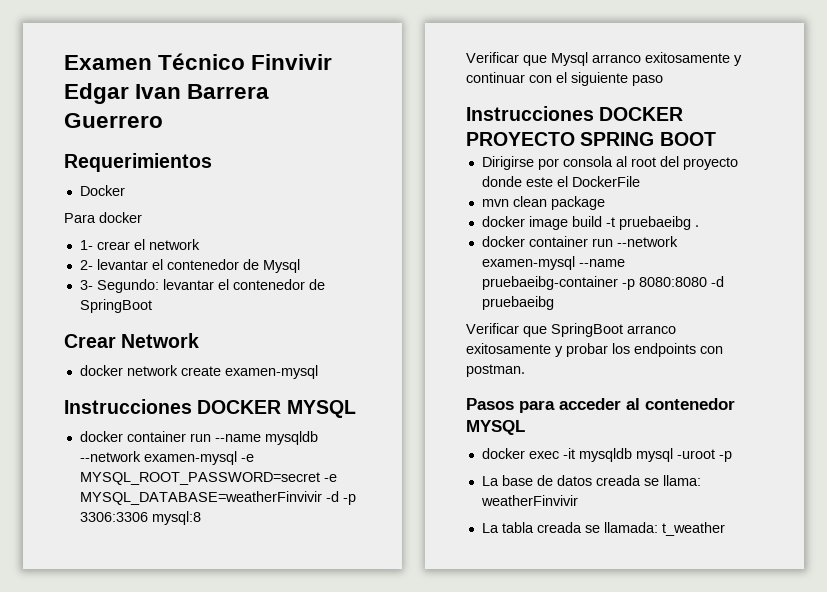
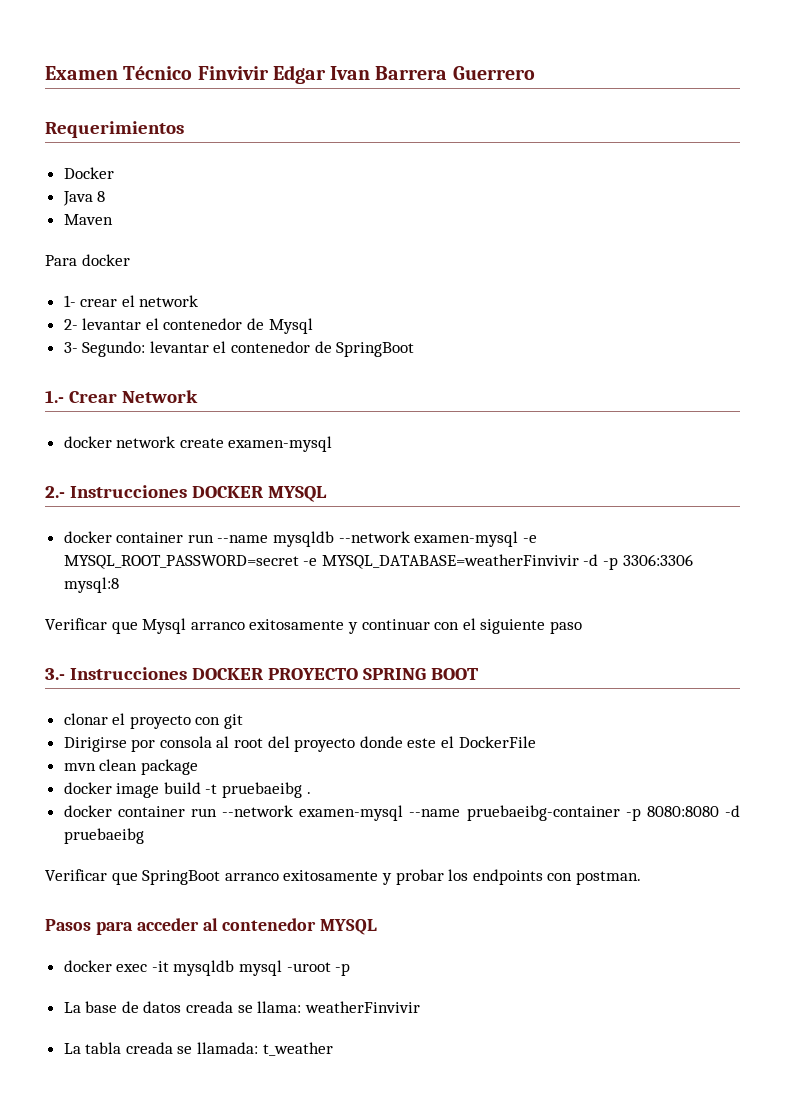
(125, 190) none -> [62,191,106,206] [63,214,113,225] // Java 8 // Maven
(152, 306) none -> [45,390,64,403] 1.-
(318, 372) none -> [45,486,65,498] 2.-
(663, 80) none -> [45,668,65,680] 3.-
(716, 139) none -> [63,713,244,729] // clonar el proyecto con git

